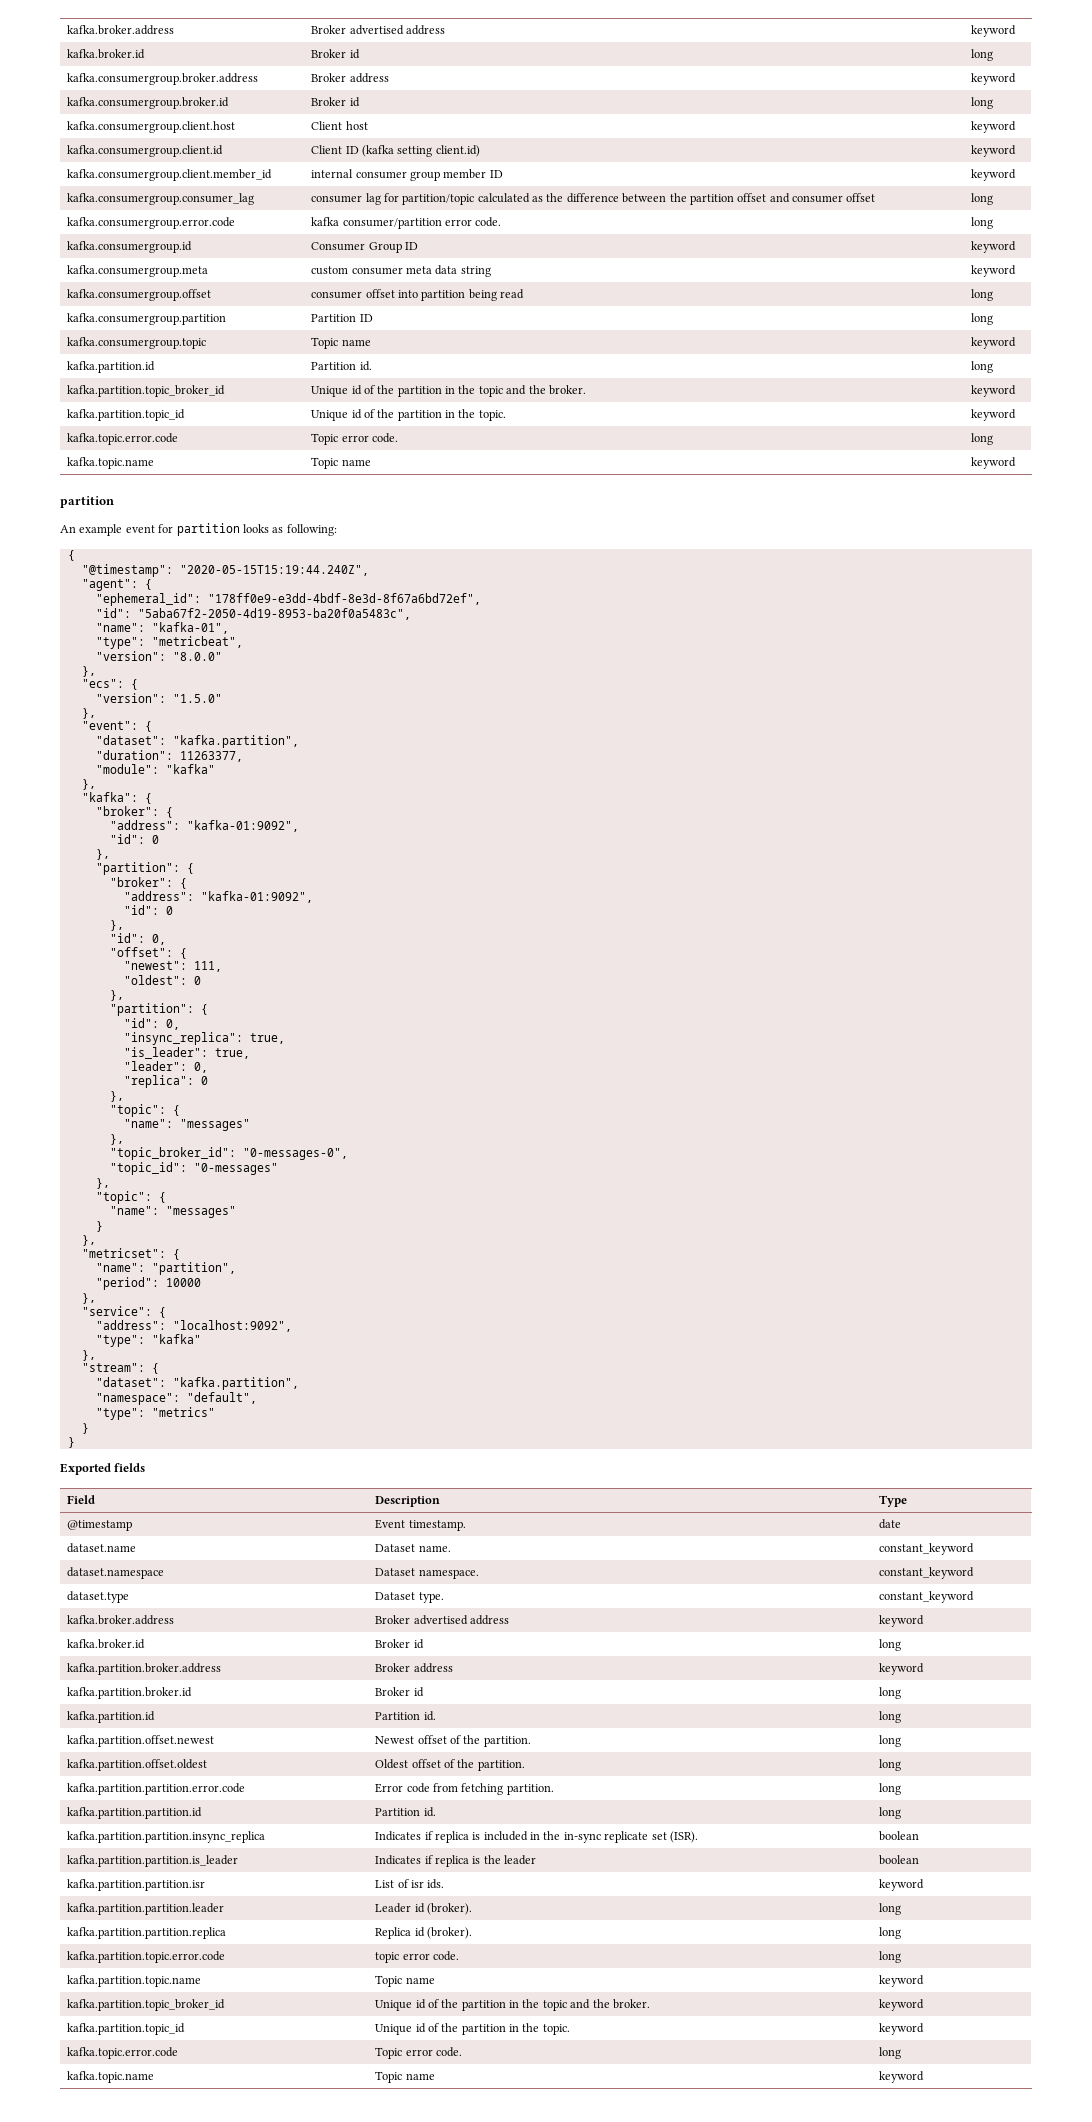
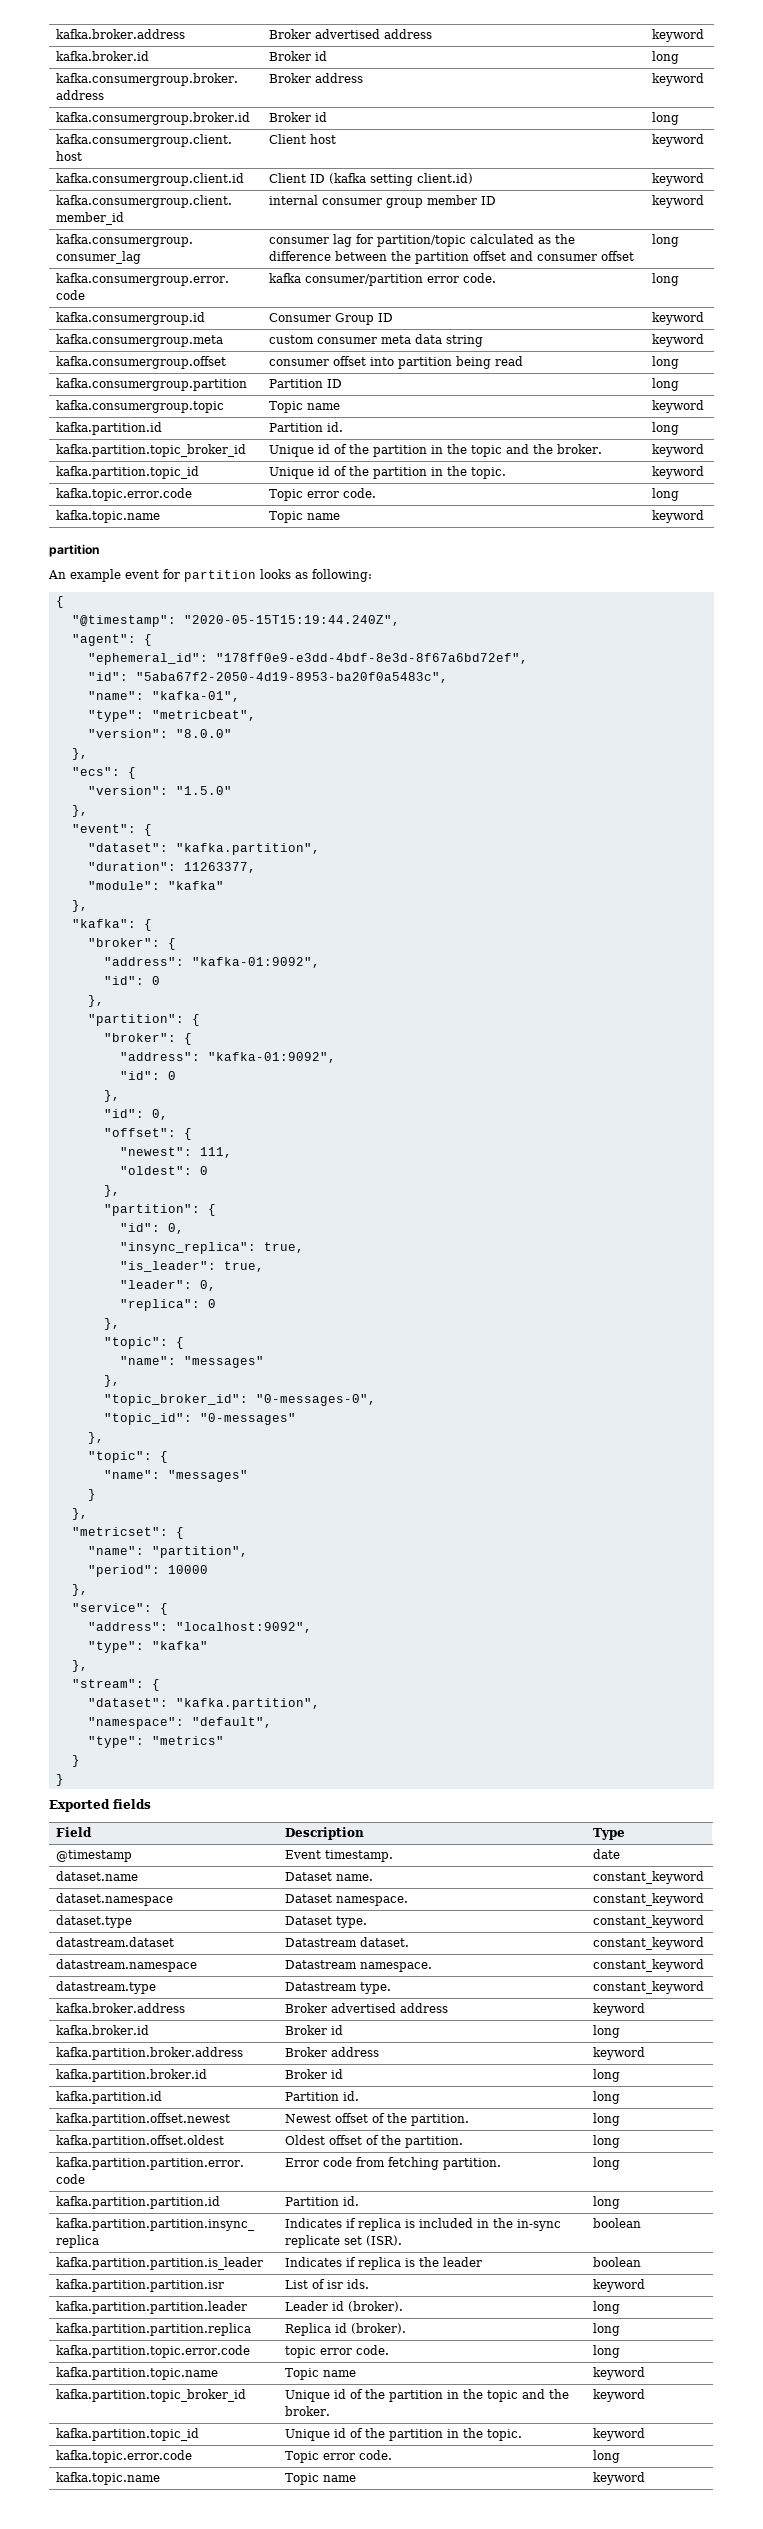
(975, 1597) none -> [56,1937,175,1947] [285,1937,410,1947] [593,1937,705,1950] [56,1959,198,1972] [285,1960,433,1972] [593,1959,705,1972] [56,1981,157,1994] [285,1982,392,1994] [593,1981,705,1994] // datastream.dataset | Datastream dataset. | constant_keyword // datastream.namespace | Datastream namespace. | constant_keyword // datastream.type | Datastream type. | constant_keyword

